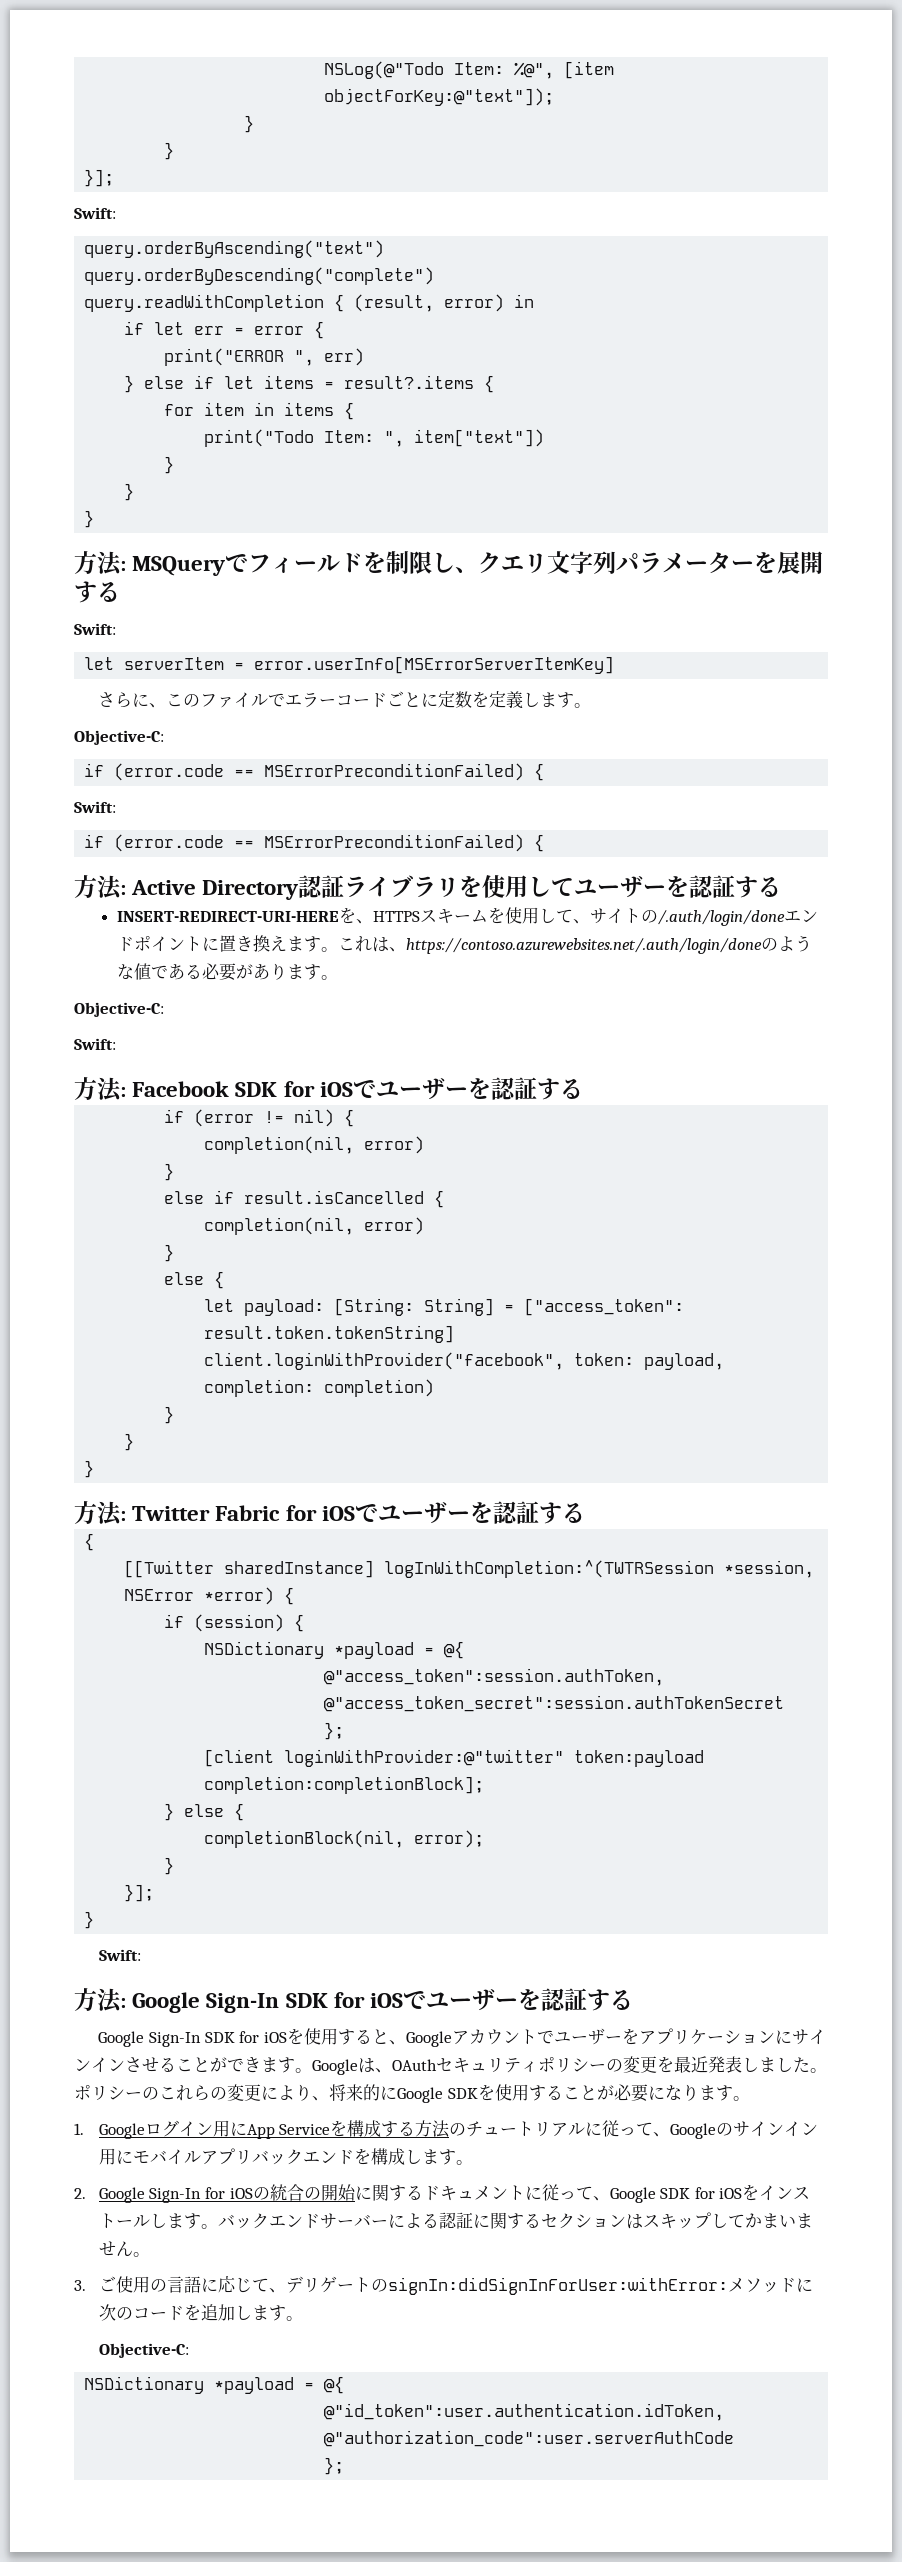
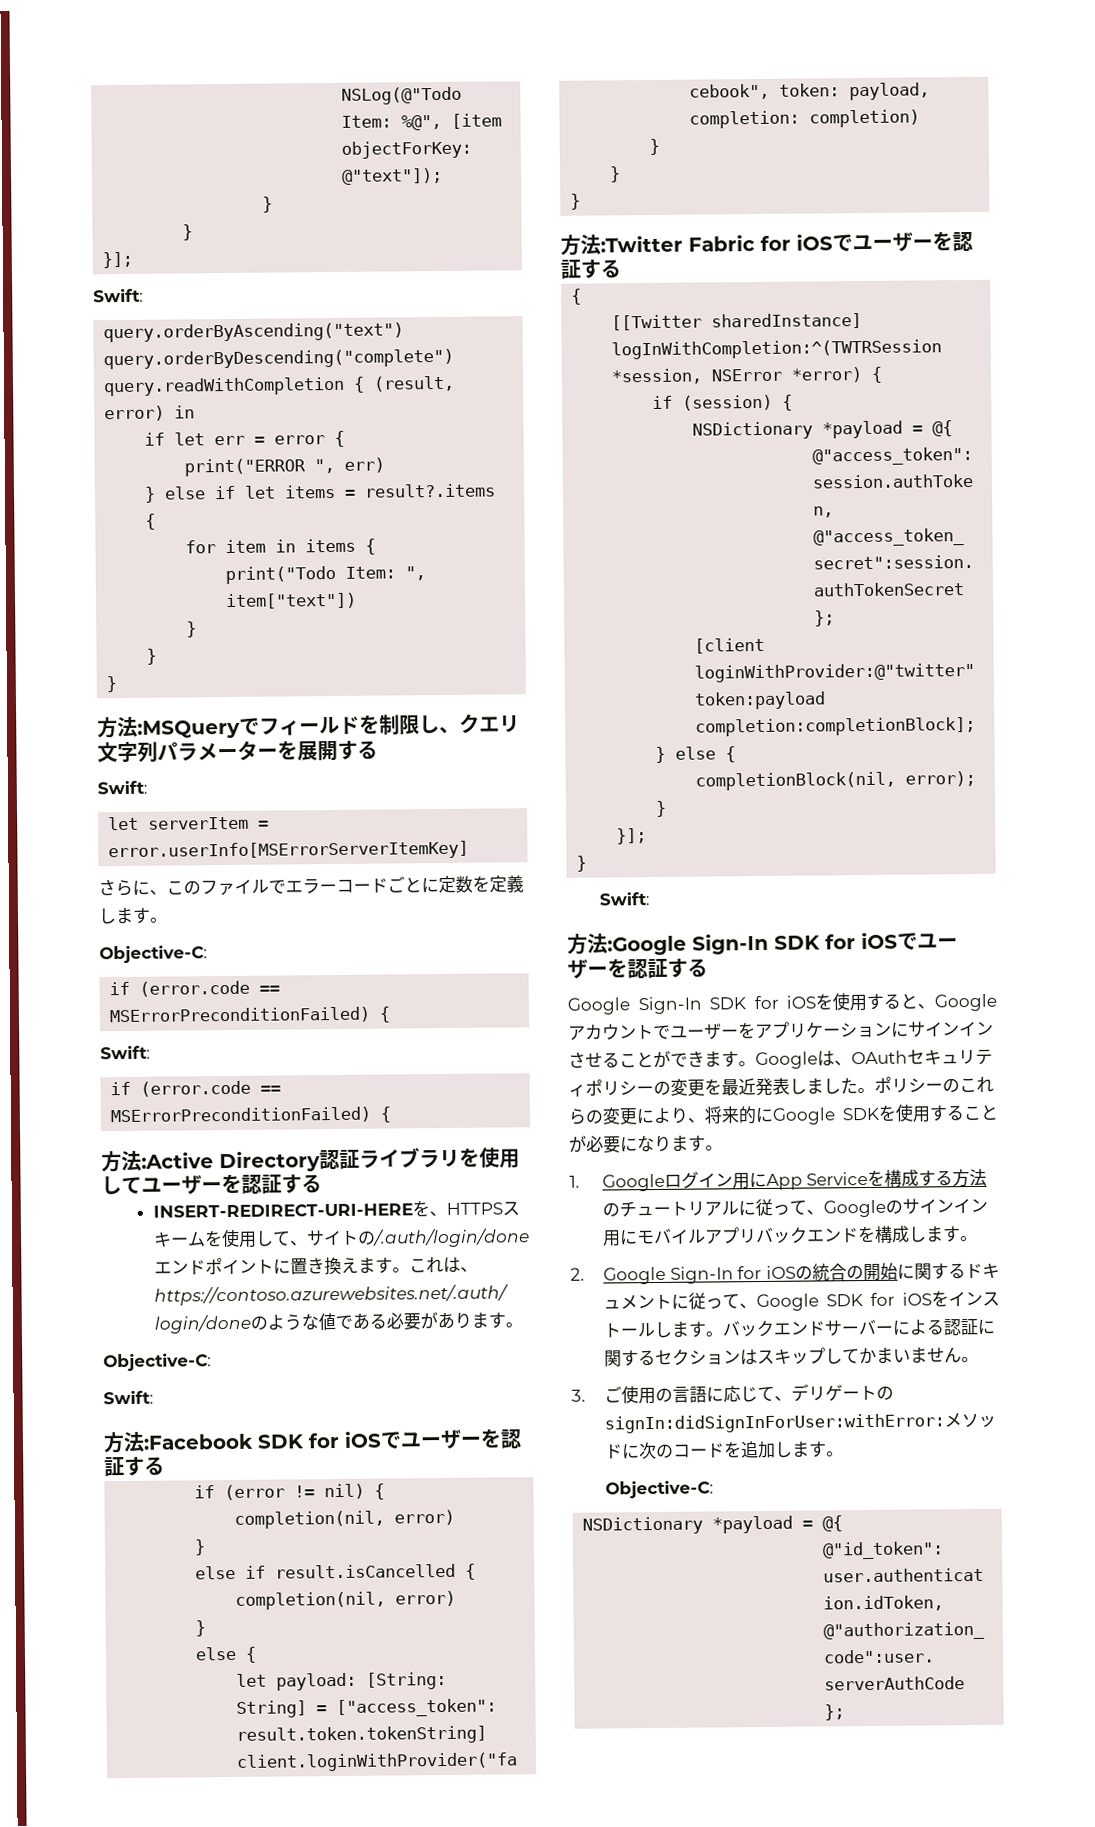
[120,556,226,576] : MSQuery -> [137,719,241,739] :MSQuery
[120,880,197,895] : Active -> [141,1152,214,1169] :Active
[120,1081,230,1097] : Facebook -> [143,1433,254,1450] :Facebook
[120,1506,211,1521] : Twitter -> [600,235,683,253] :Twitter
[120,1992,201,2013] : Google -> [607,935,687,956] :Google

